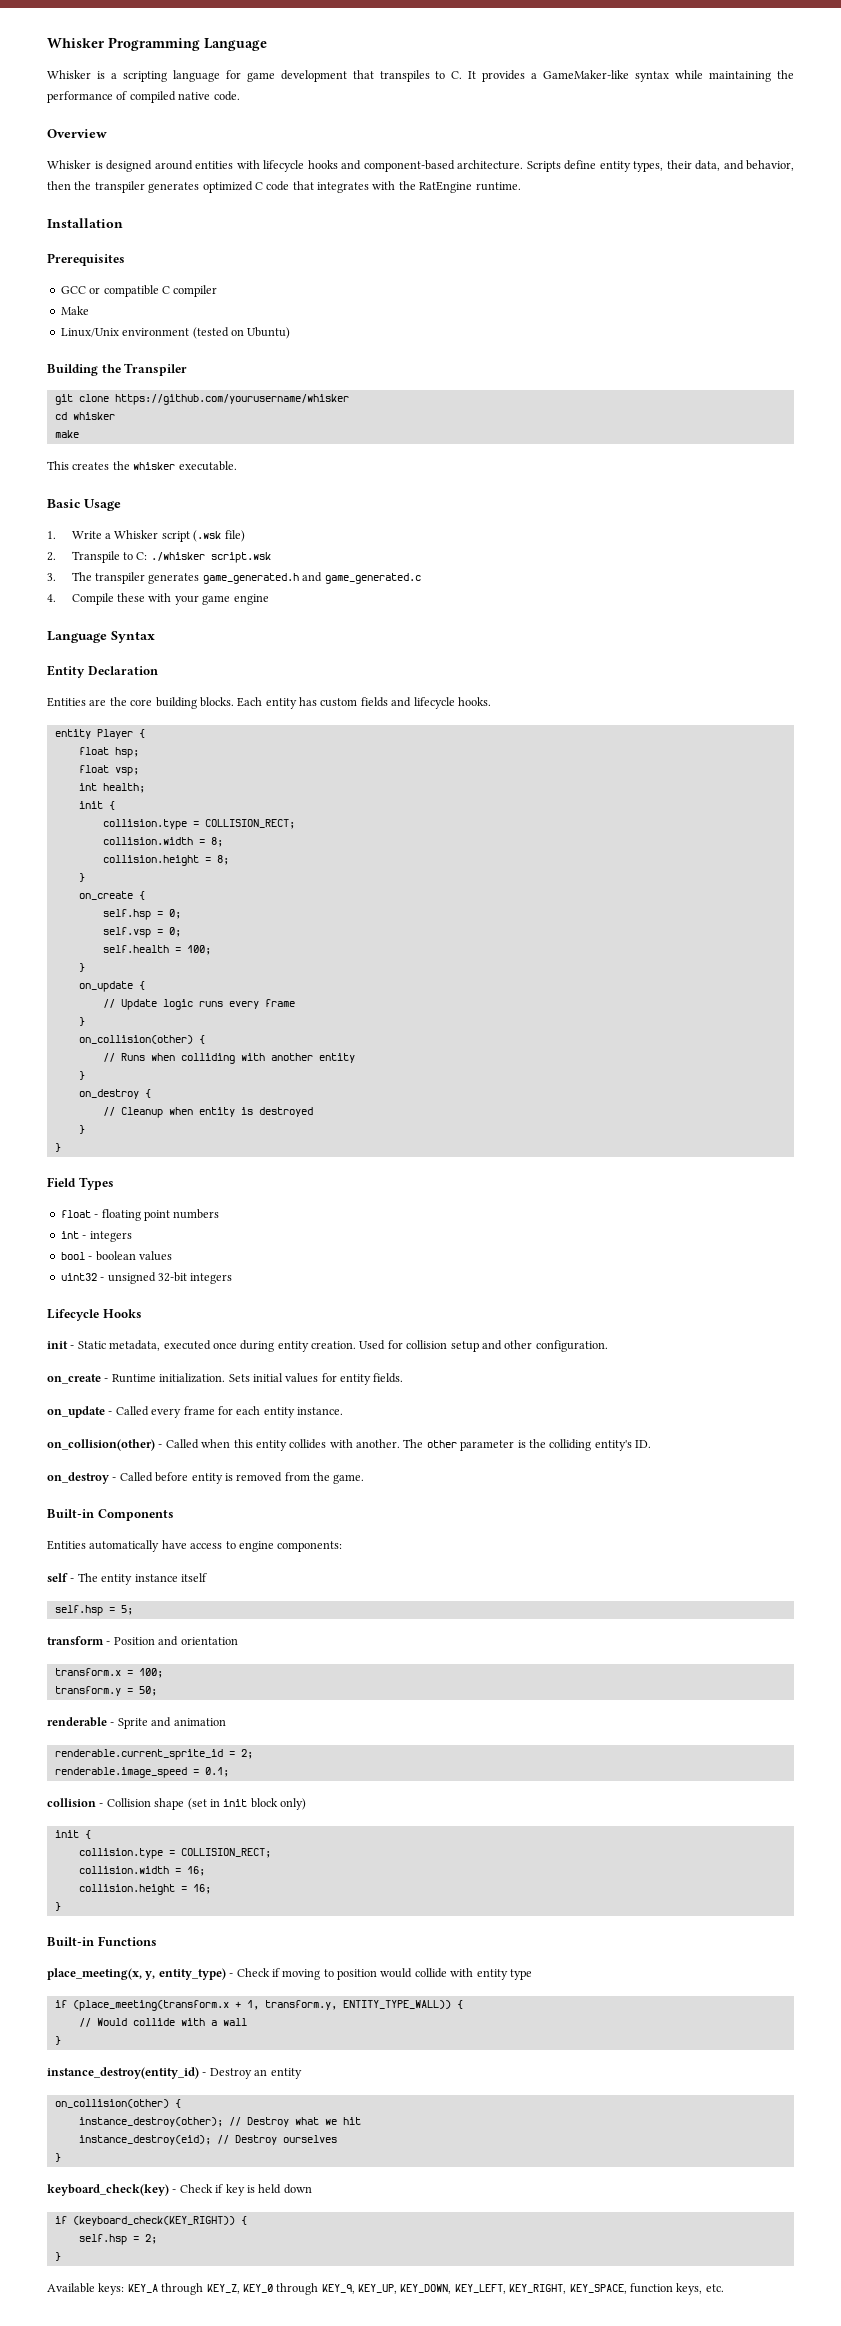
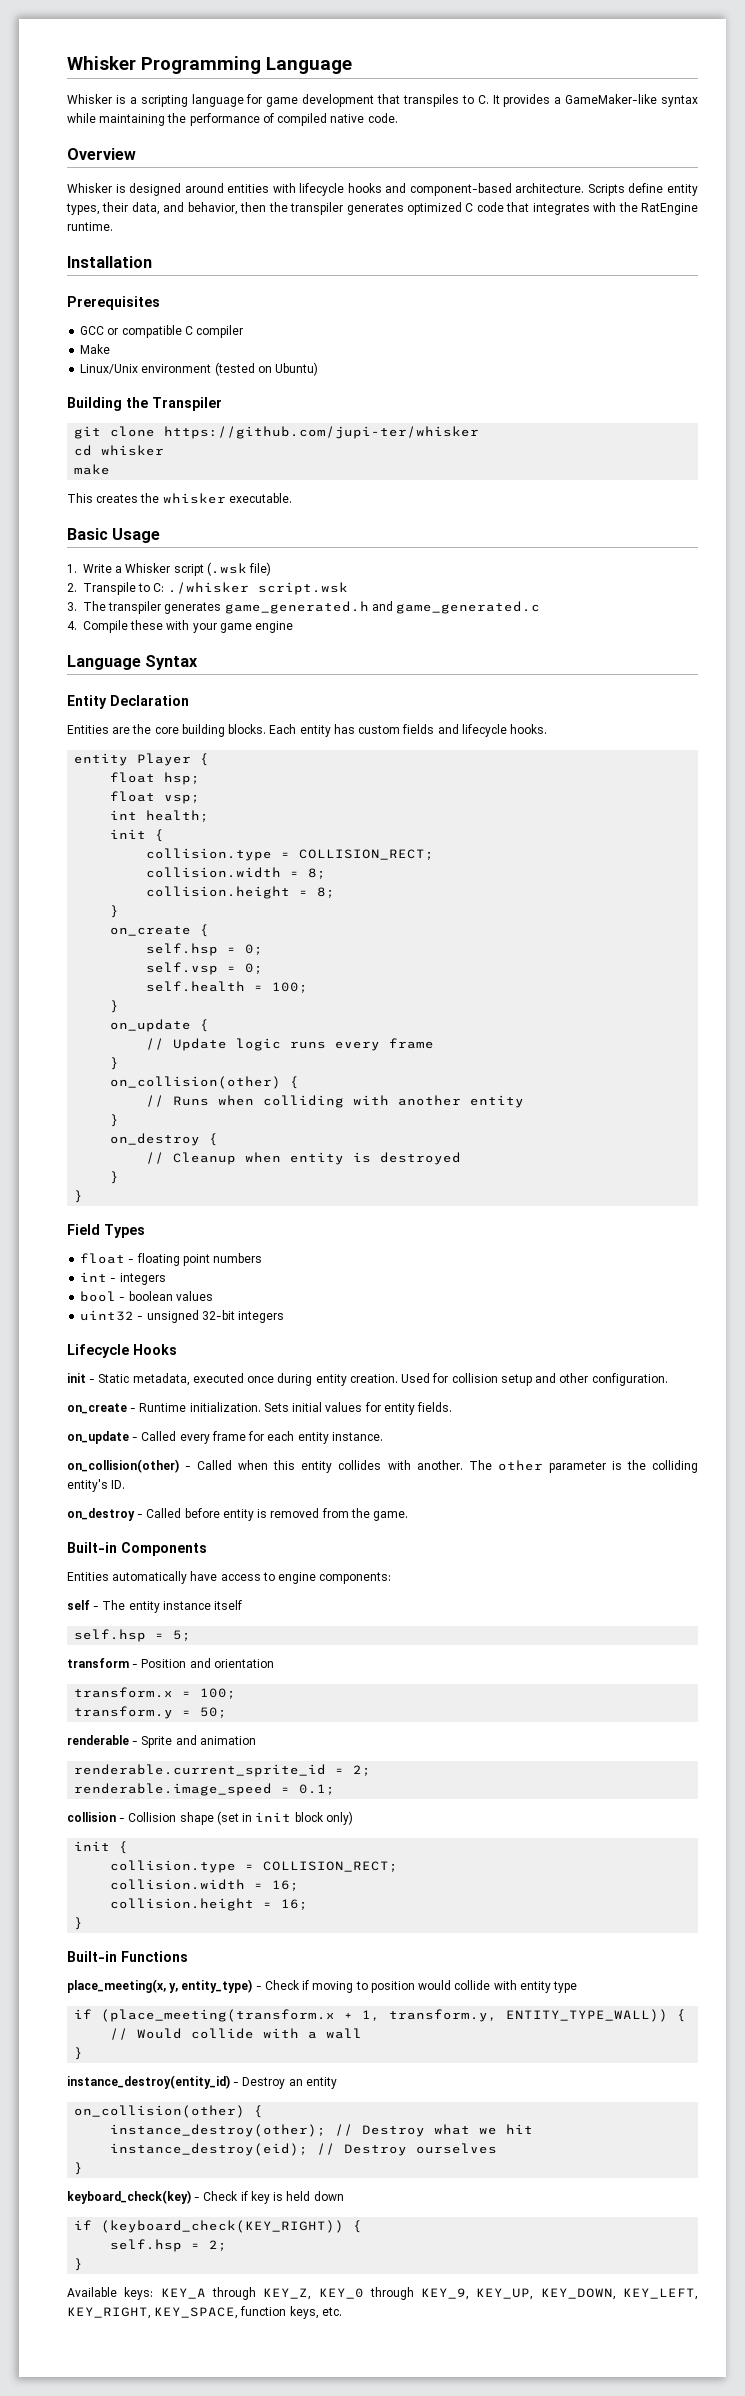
[114,394,349,405] https://github.com/yourusername/whisker -> [164,426,480,439] https://github.com/jupi-ter/whisker

